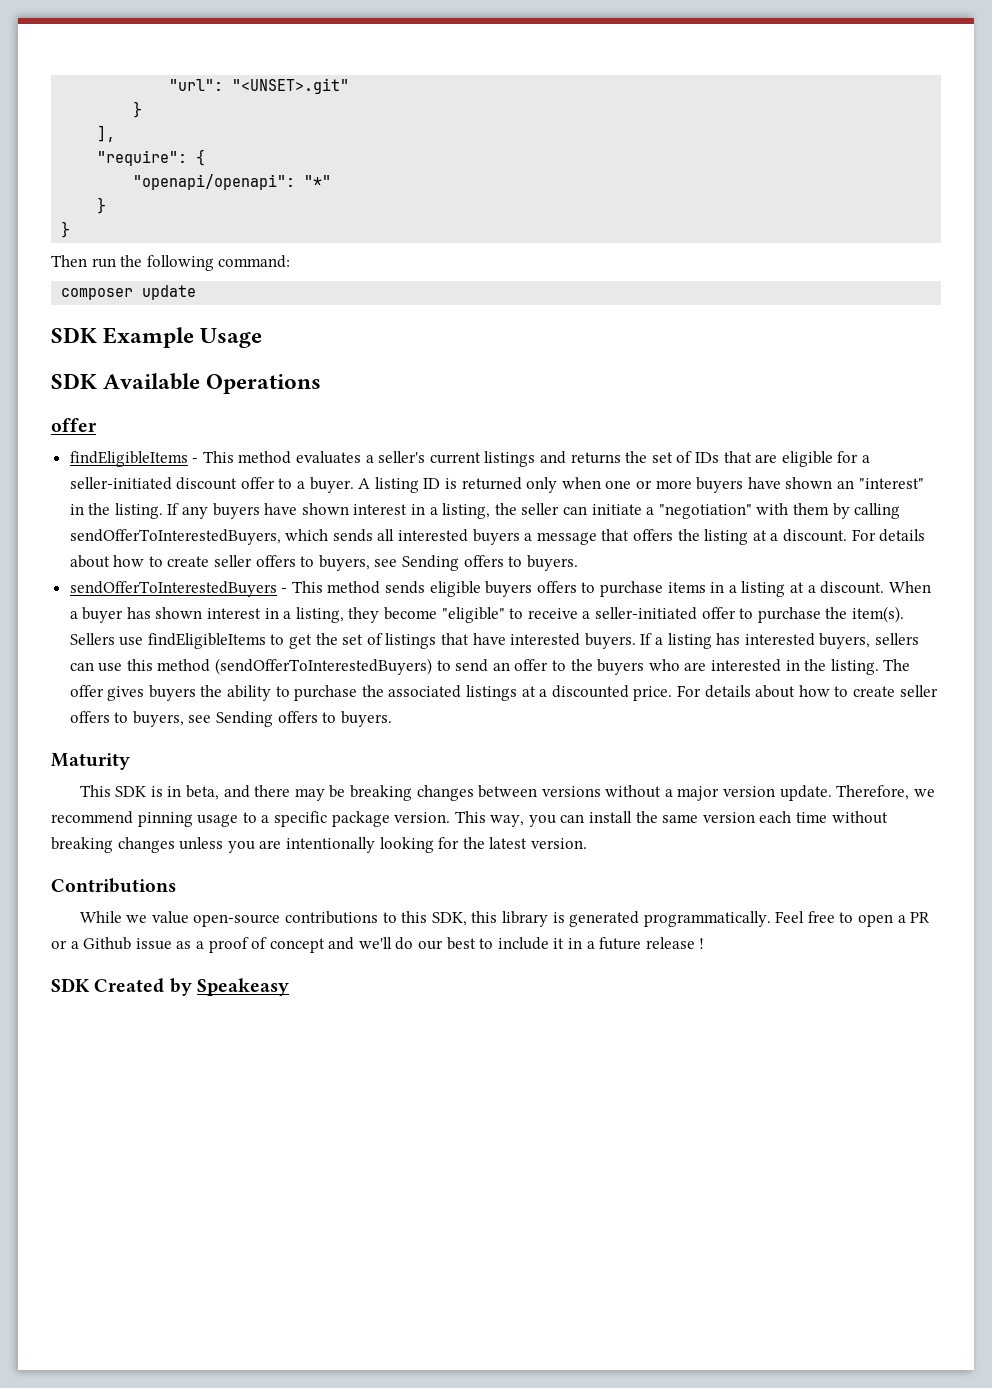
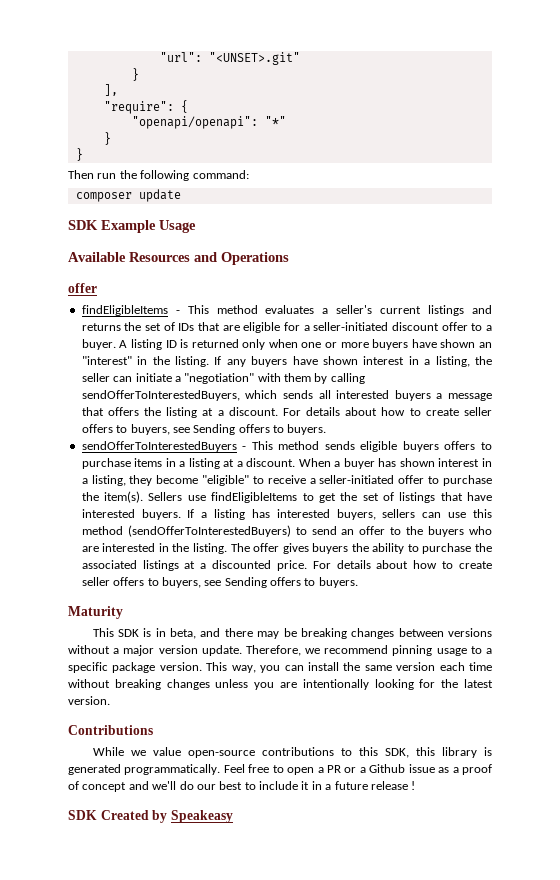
[51,373,201,390] SDK Available -> [68,252,217,262] Available Resources and

